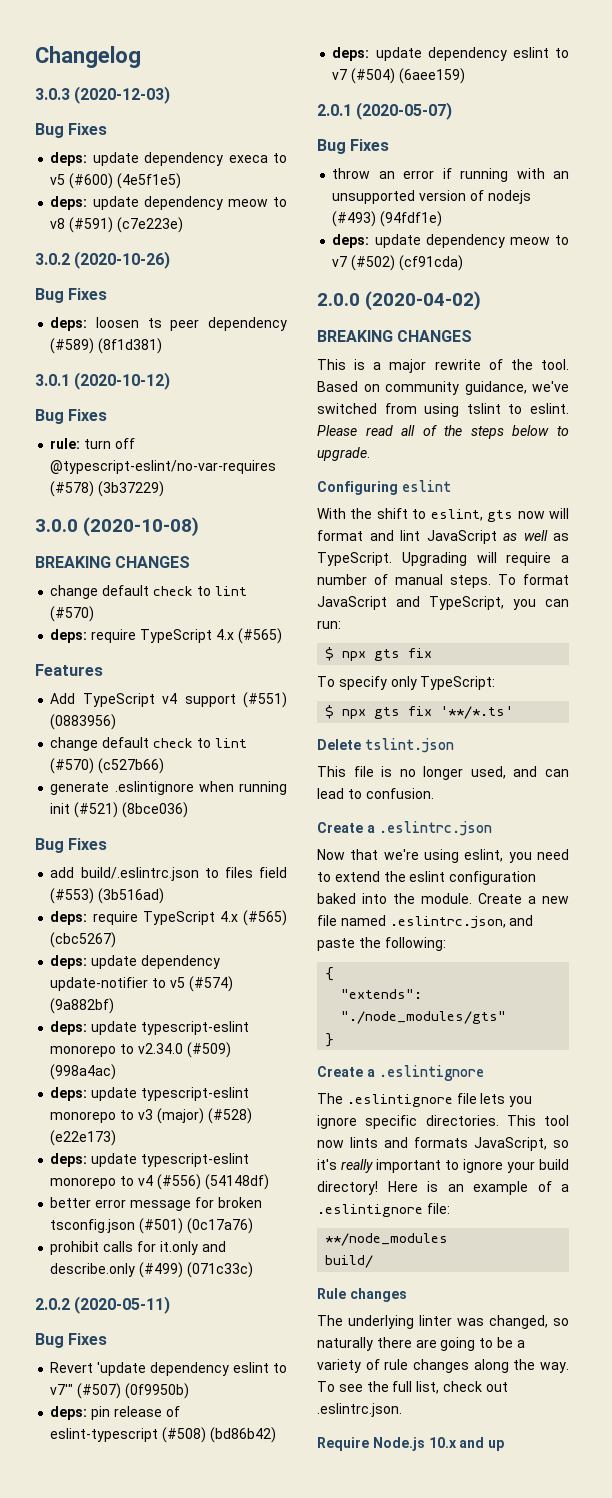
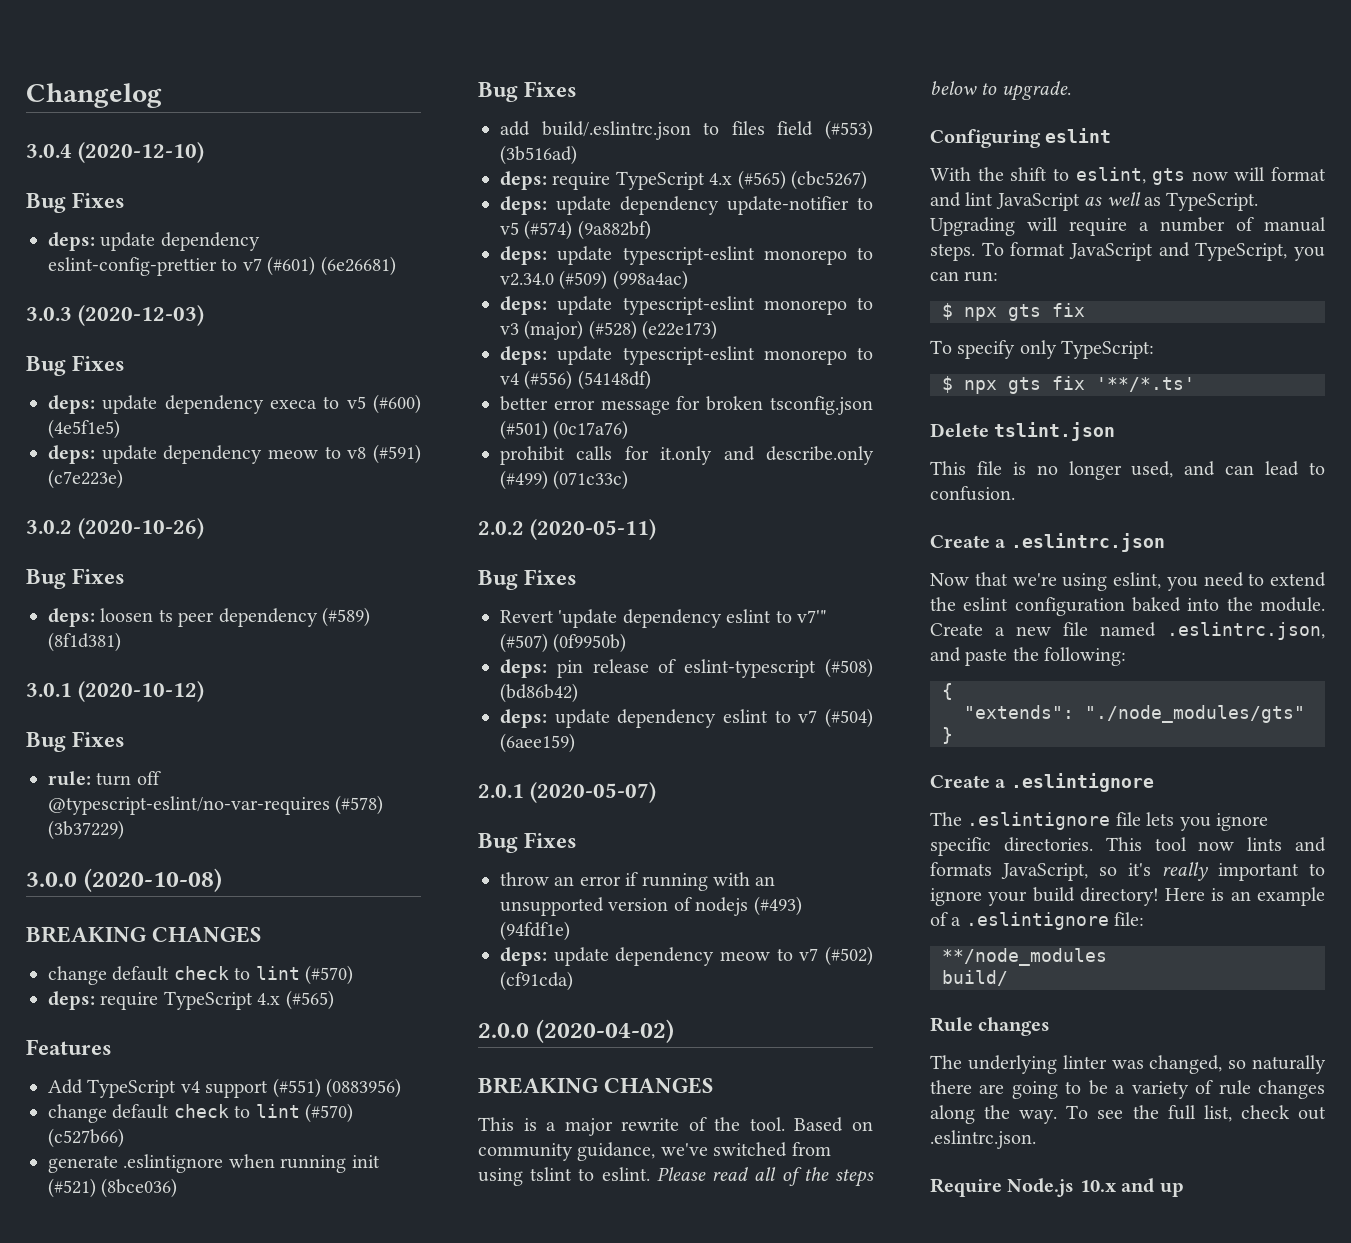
(141, 57) none -> [26,142,205,163] [26,192,126,213] [48,232,260,251] [48,256,396,276] // 3.0.4 (2020-12-10) // Bug Fixes // deps: update dependency eslint-config-prettier to v7 (#601) (6e26681)

